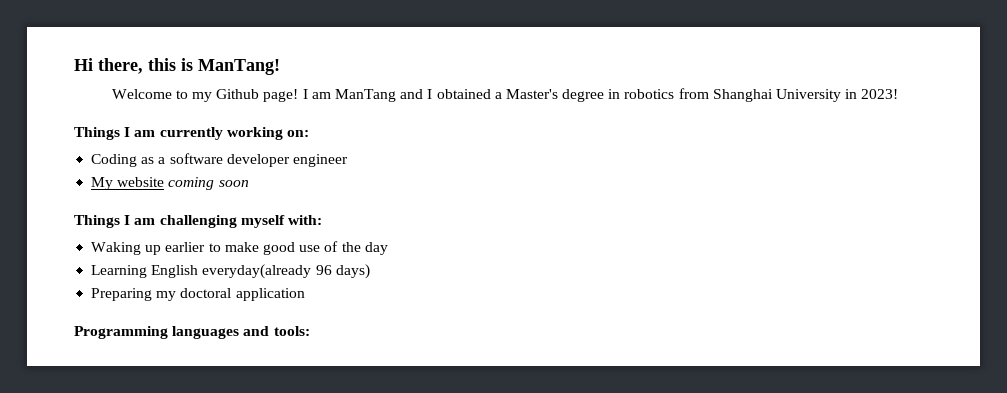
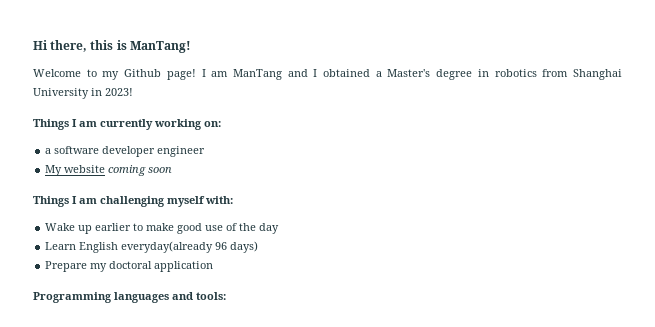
[91,154,155,167] Coding as -> (221, 124) none
[91,242,142,255] Waking -> [45,223,76,231] Wake
[91,265,148,278] Learning -> [45,242,77,250] Learn
[91,288,153,301] Preparing -> [45,261,88,272] Prepare

